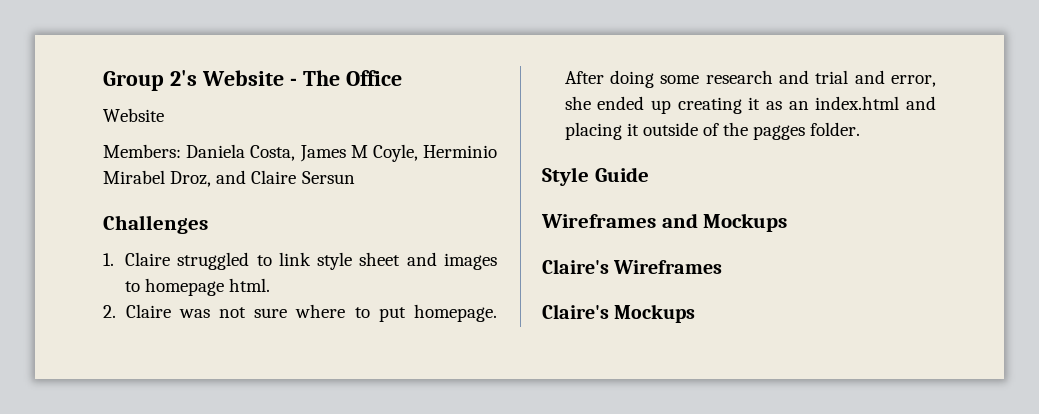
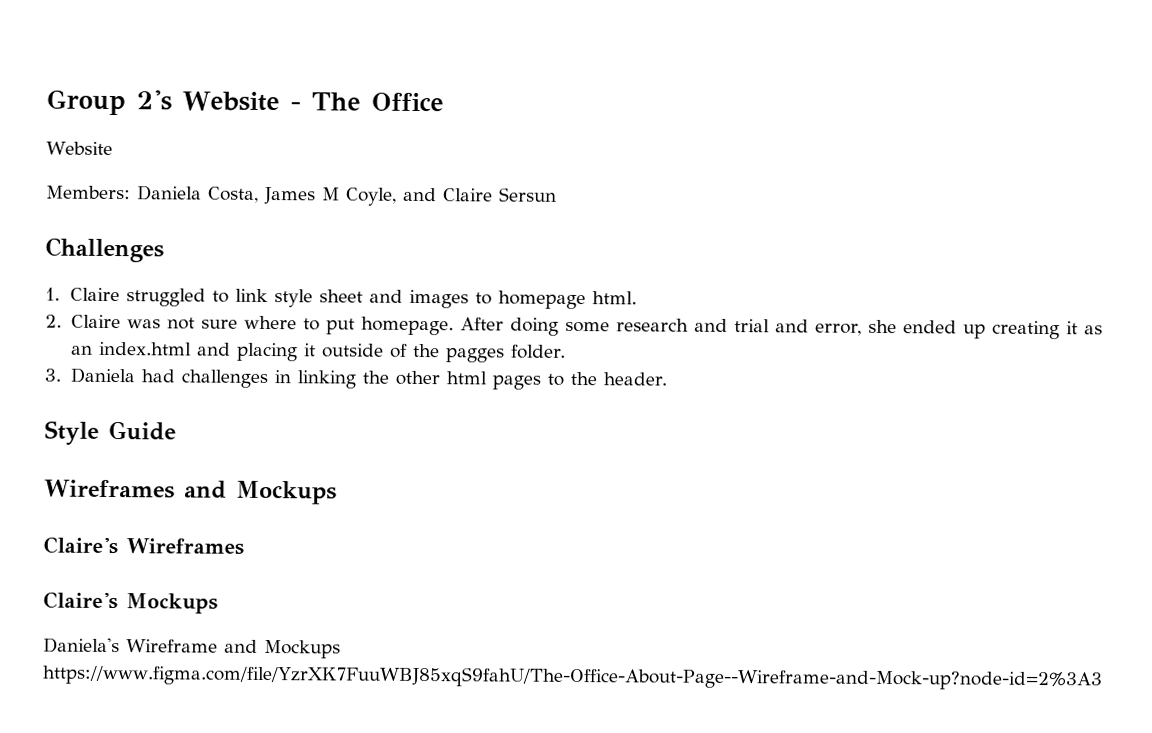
[423,145,498,158] [103,170,212,187] Herminio Mirabel Droz, -> (397, 196) none
(861, 129) none -> [44,367,668,390] // 3. Daniela had challenges in linking the other html pages to the header.
(696, 313) none -> [43,637,341,659] [42,664,1103,691] // Daniela's Wireframe and Mockups https://www.figma.com/file/YzrXK7FuuWBJ85xqS9fahU/The-Office-About-Page--Wireframe-and-Mock-up?node-id=2%3A3

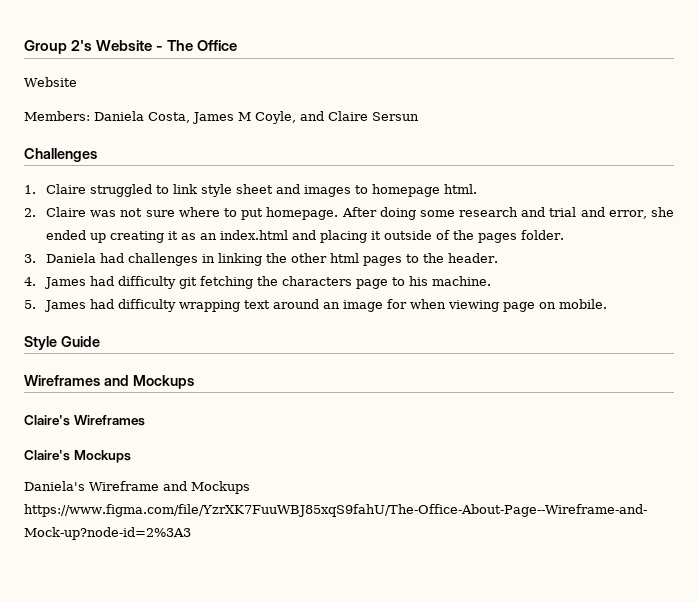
[445,347,505,363] pagges -> [478,233,518,243] pages
(668, 379) none -> [24,276,492,289] [24,299,608,312] // 4. James had difficulty git fetching the characters page to his machine. // 5. James had difficulty wrapping text around an image for when viewing page on mobile.

